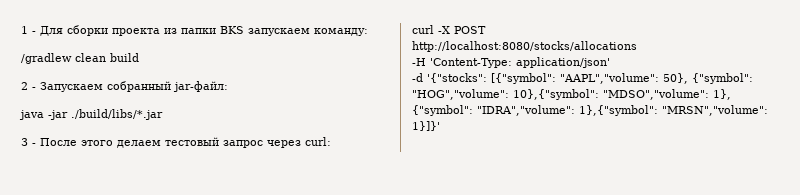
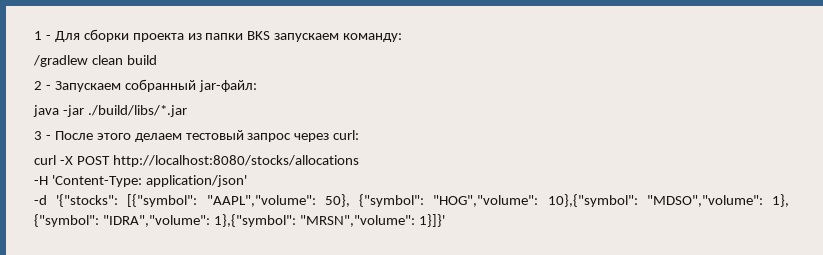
(486, 30) // -> (110, 160) none

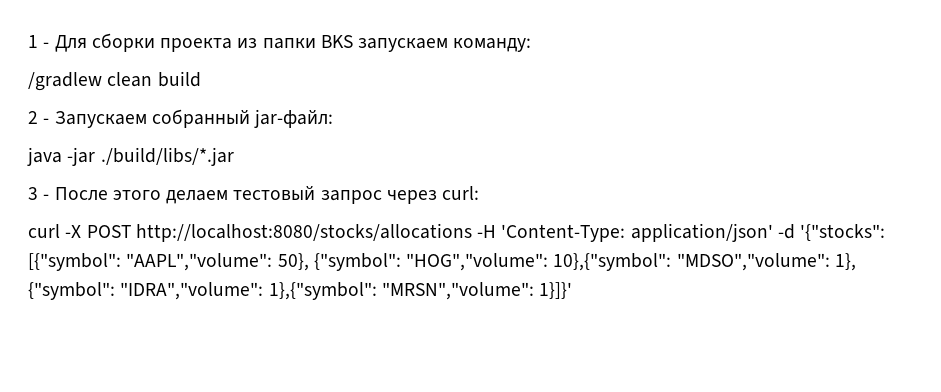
(359, 161) // -> (472, 232) none
(247, 181) // -> (773, 232) none

